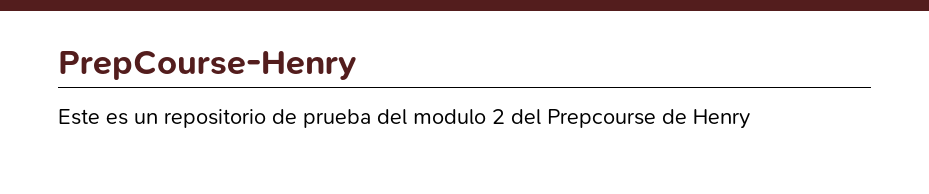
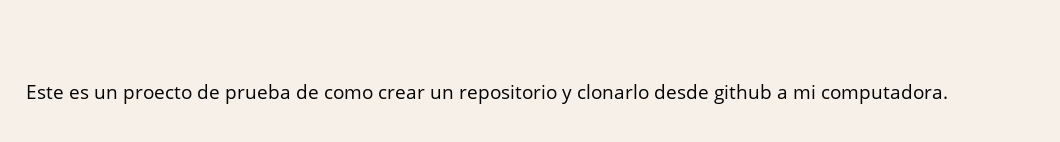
[58,50,357,80] PrepCourse-Henry // -> (26, 92) none
[164,109,266,128] repositorio -> [123,87,192,104] proecto
[377,109,750,129] del modulo 2 del Prepcourse de Henry -> [296,84,948,104] de como crear un repositorio y clonarlo desde github a mi computadora.

